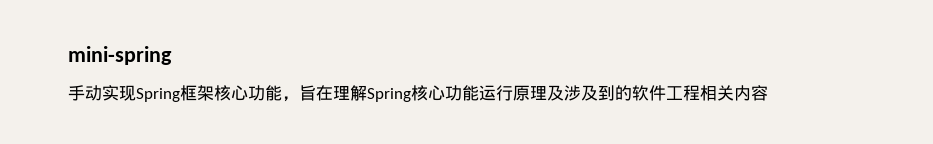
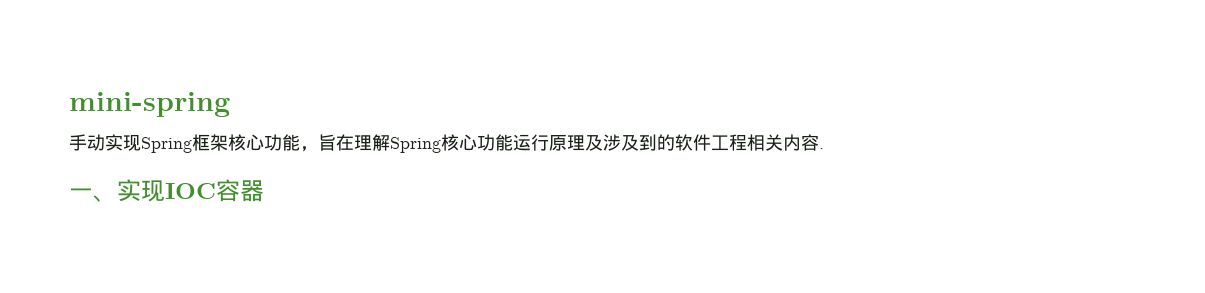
(768, 93) none -> [819,148,824,149] [69,179,264,202] . // 一、实现IOC容器

